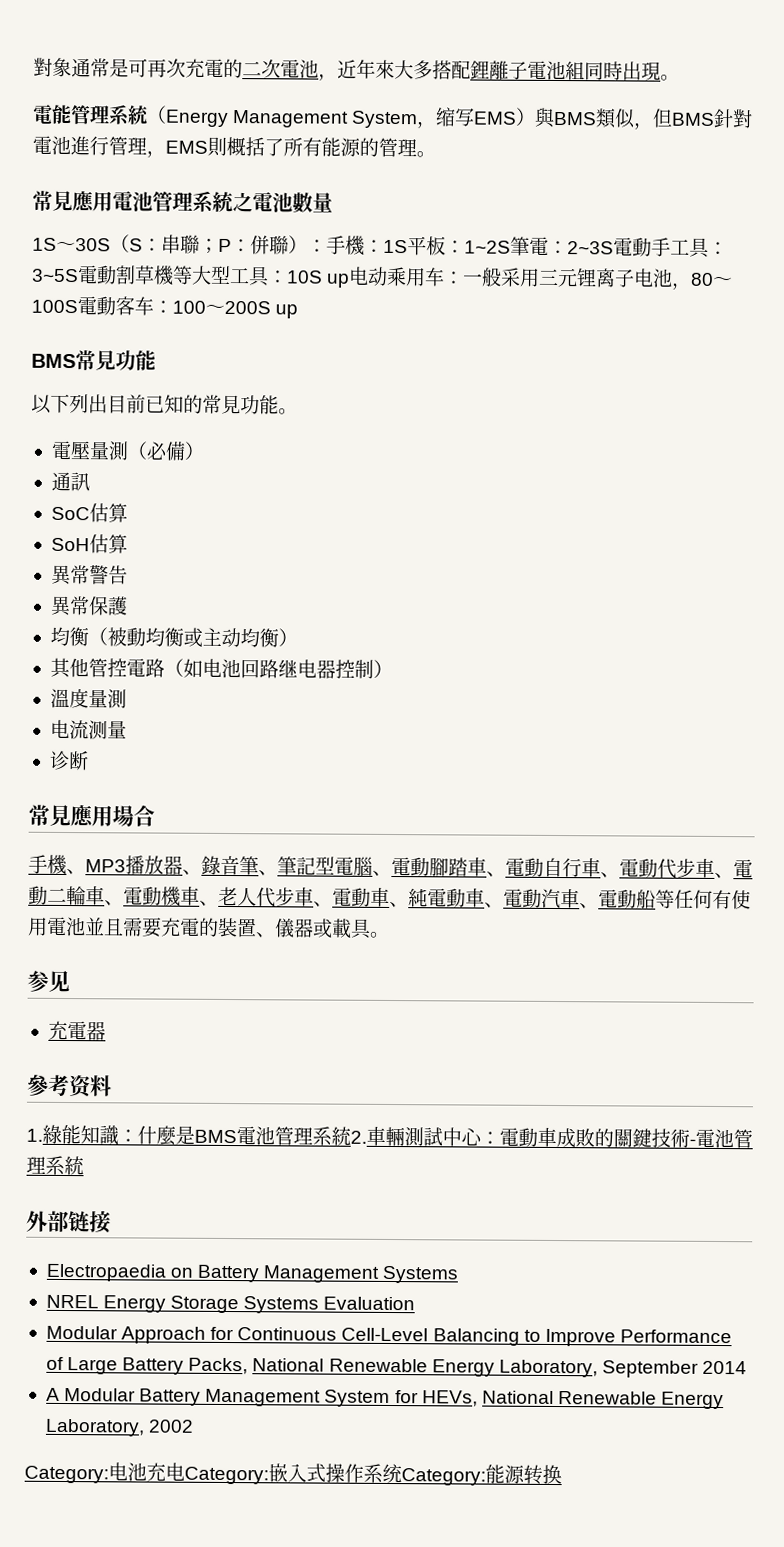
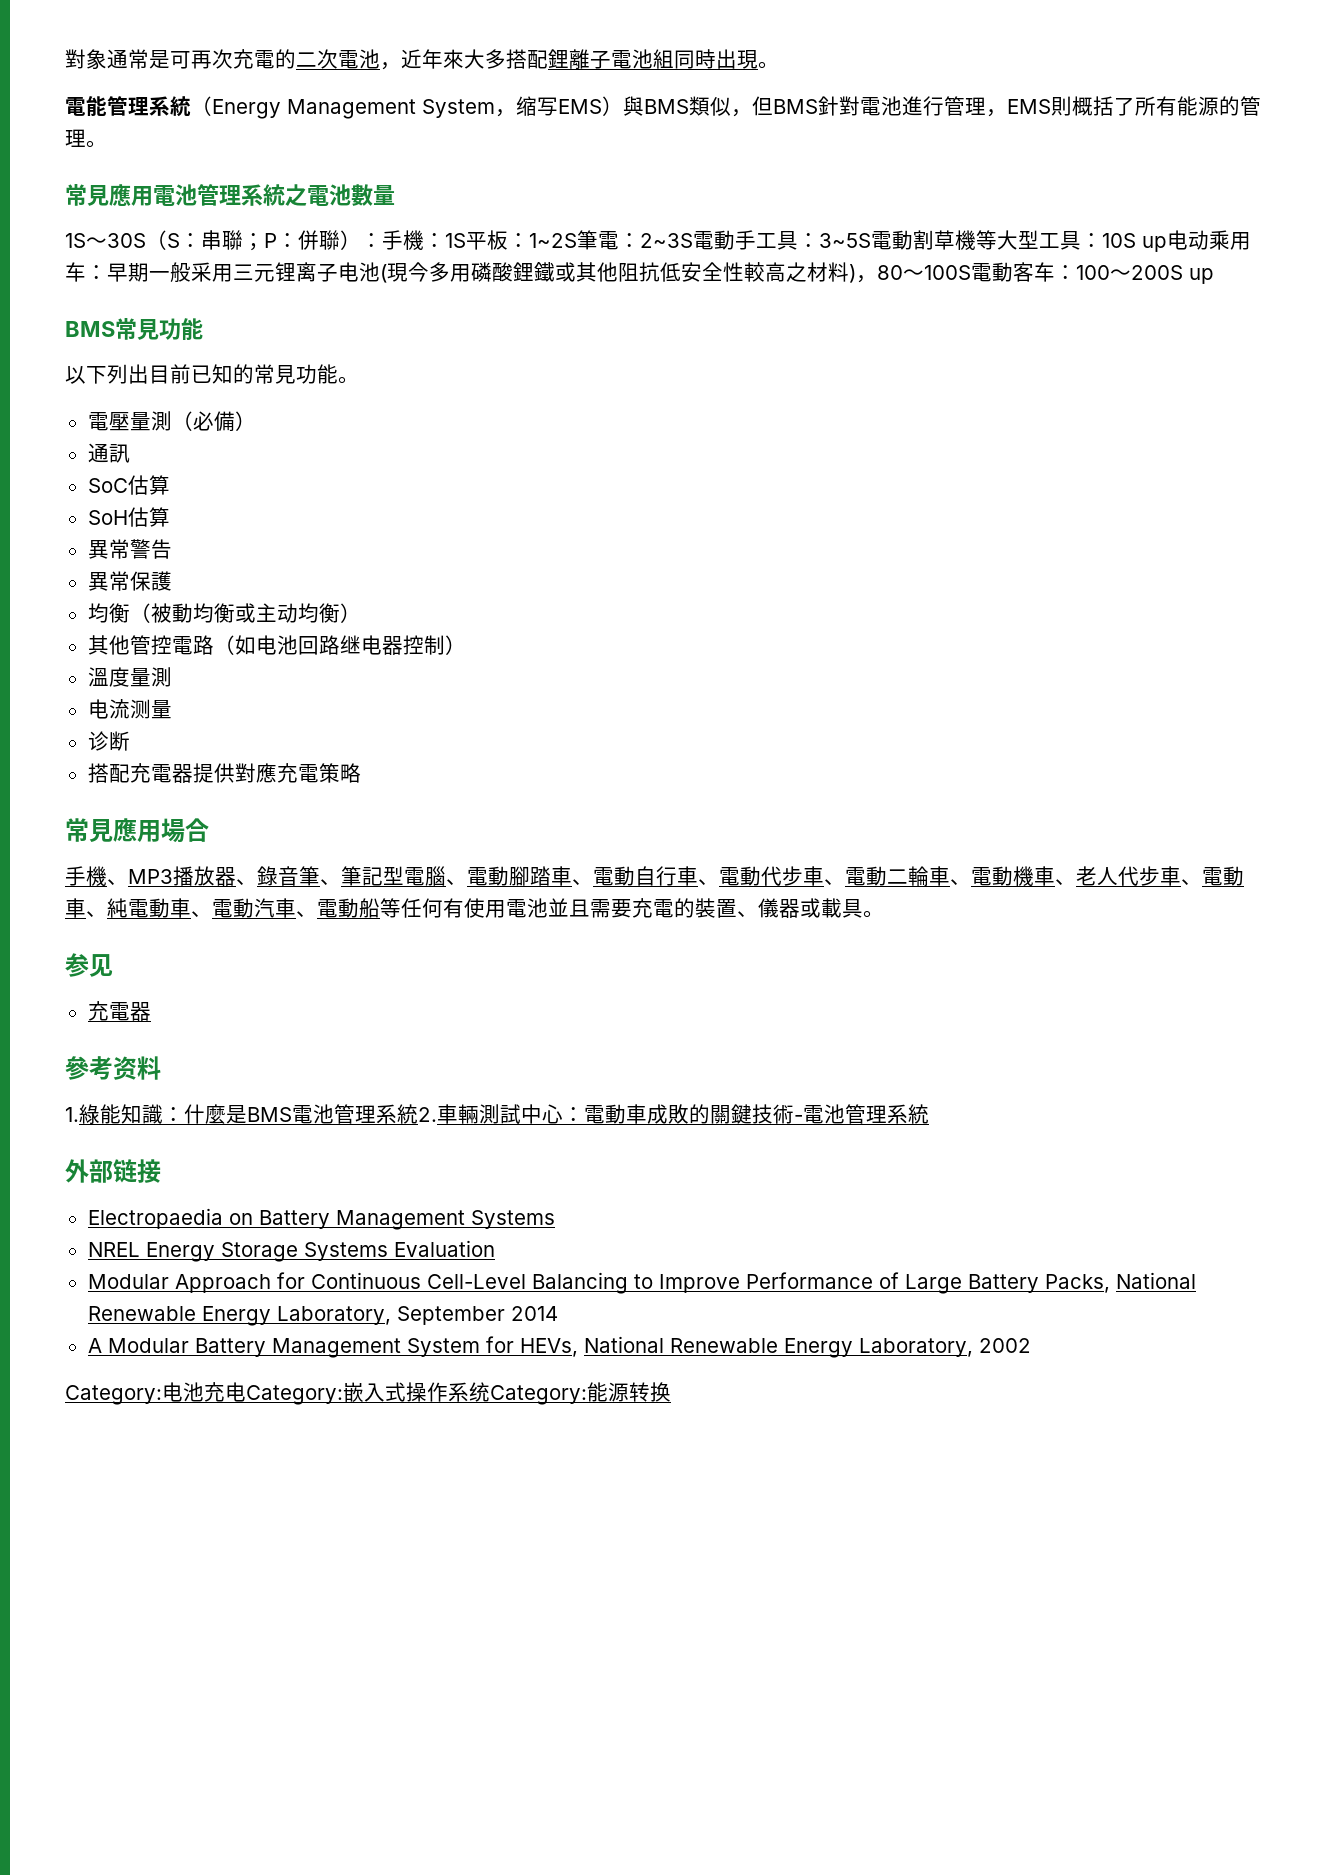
(465, 278) none -> [107,263,149,282] 早期
(674, 278) none -> [380,262,856,283] (現今多用磷酸鋰鐵或其他阻抗低安全性較高之材料)
(89, 761) none -> [87,763,361,783] // 搭配充電器提供對應充電策略

